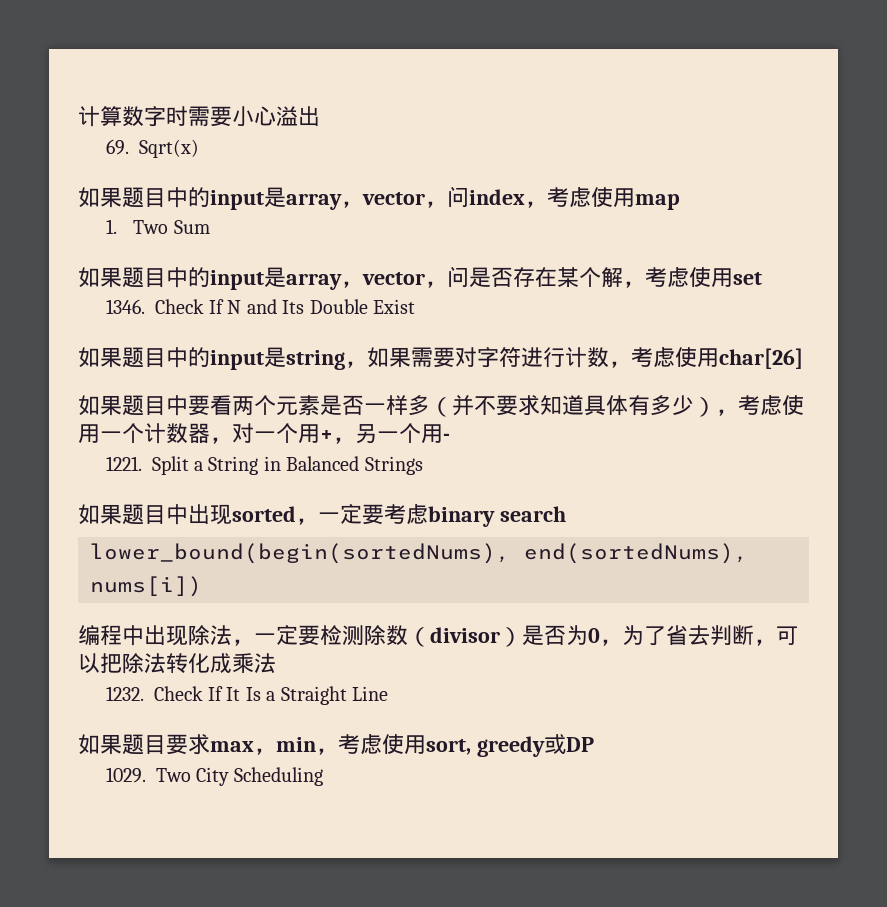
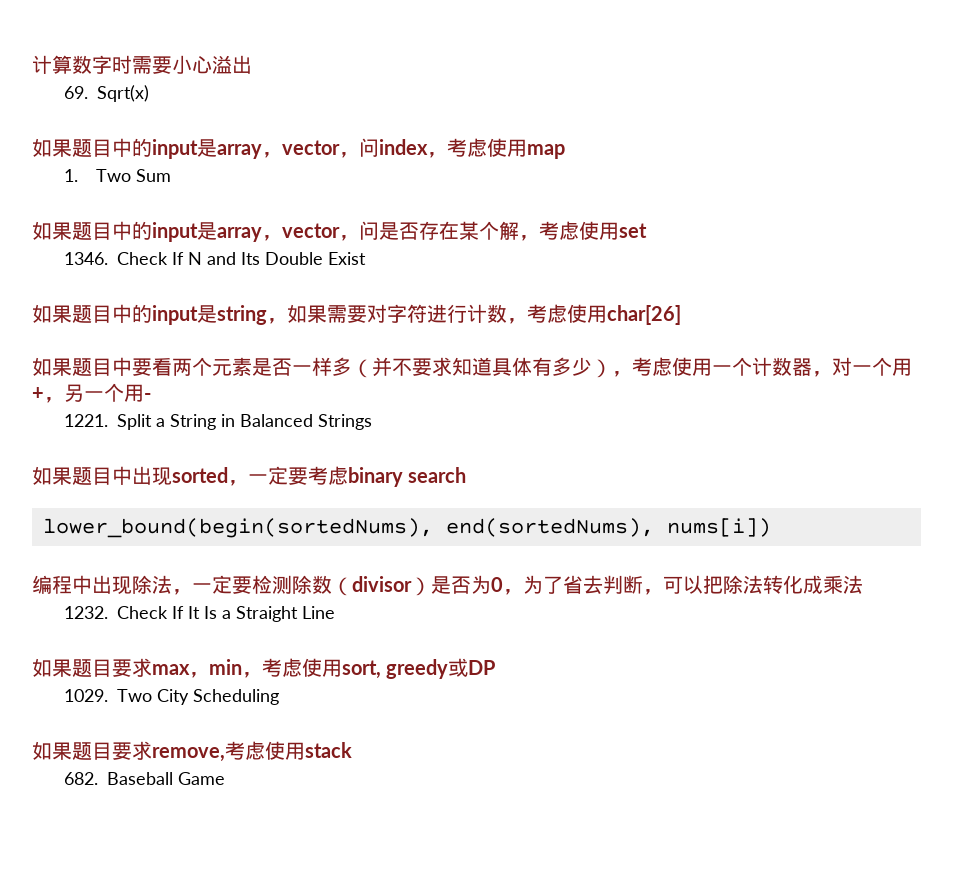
(324, 776) none -> [32,741,352,762] [63,772,225,785] // 如果题目要求remove,考虑使用stack // 682. Baseball Game

